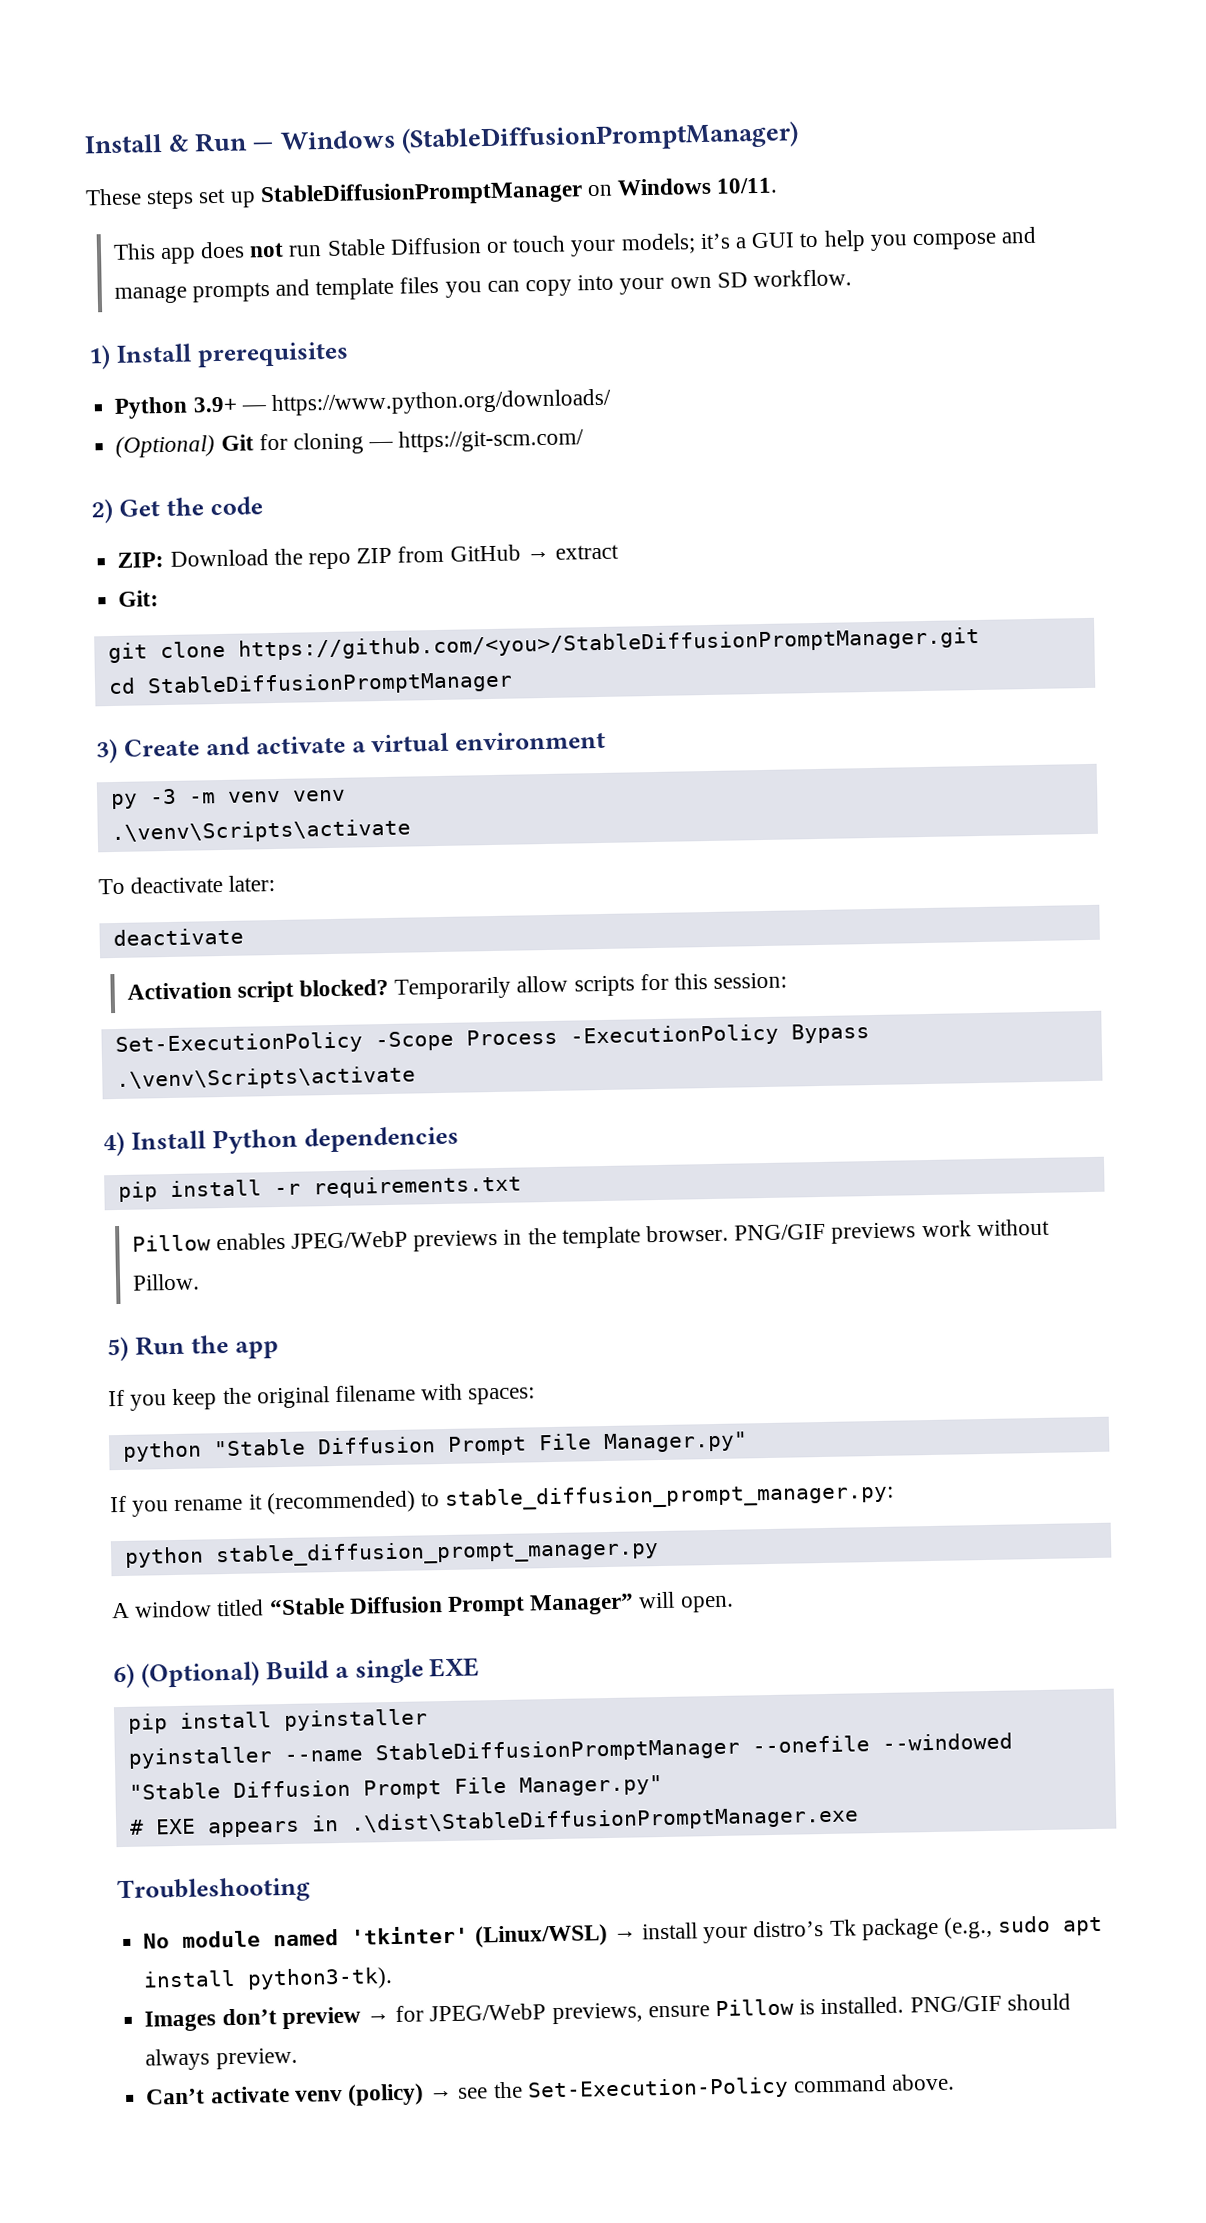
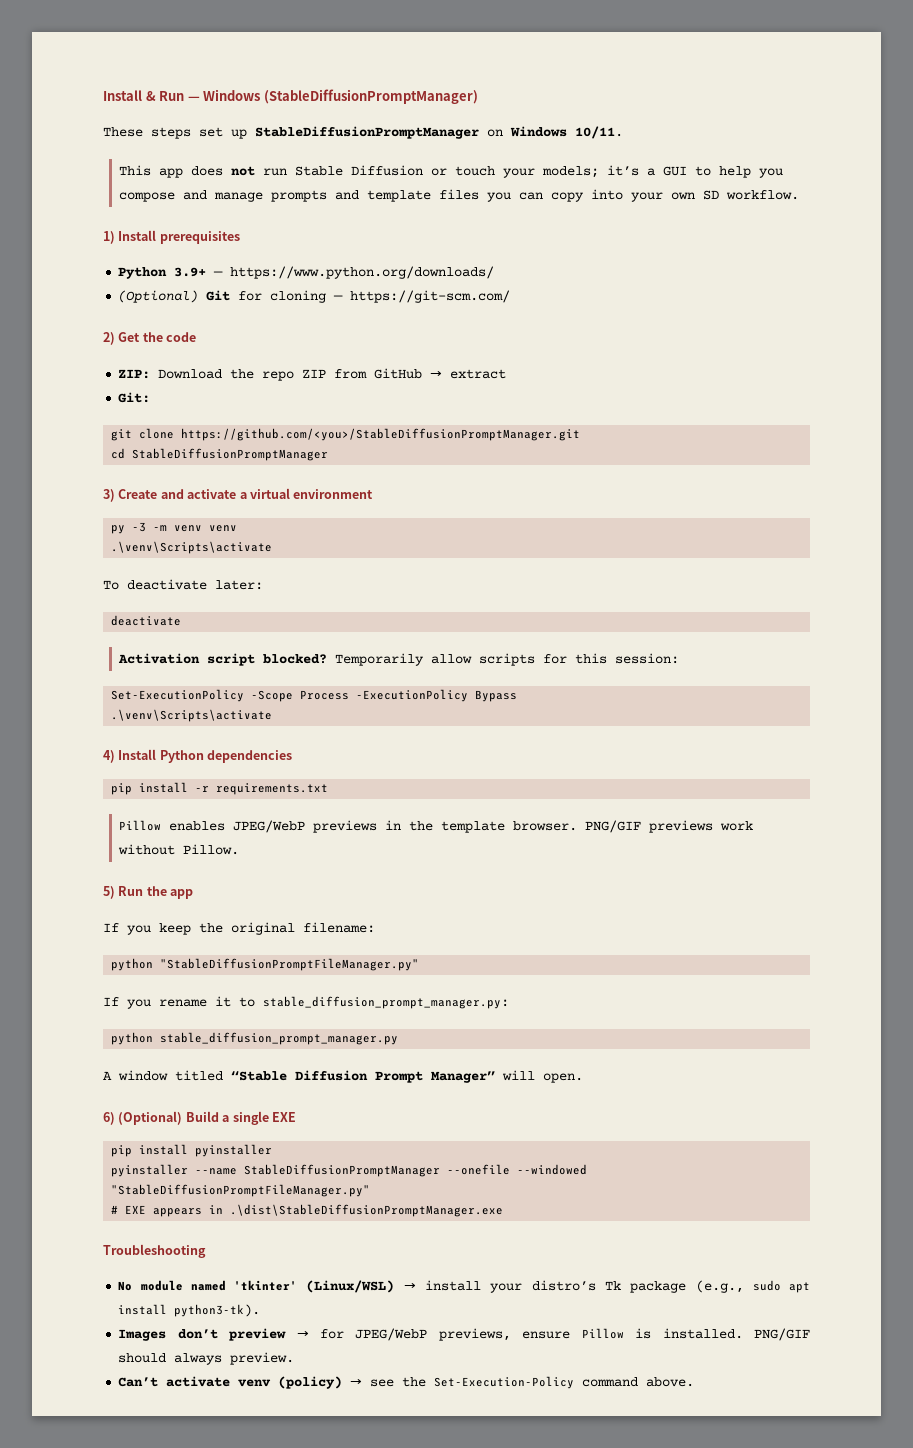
[335,1383,536,1405] [122,1431,748,1462] filename with spaces: // python "Stable Diffusion Prompt File Manager.py" -> [303,922,375,933] [111,958,420,971] filename: // python "StableDiffusionPromptFileManager.py"
[266,1490,416,1515] (recommended) -> (231, 1001) none
[128,1775,663,1800] "Stable Diffusion Prompt File Manager.py" -> [111,1184,371,1197] "StableDiffusionPromptFileManager.py"

